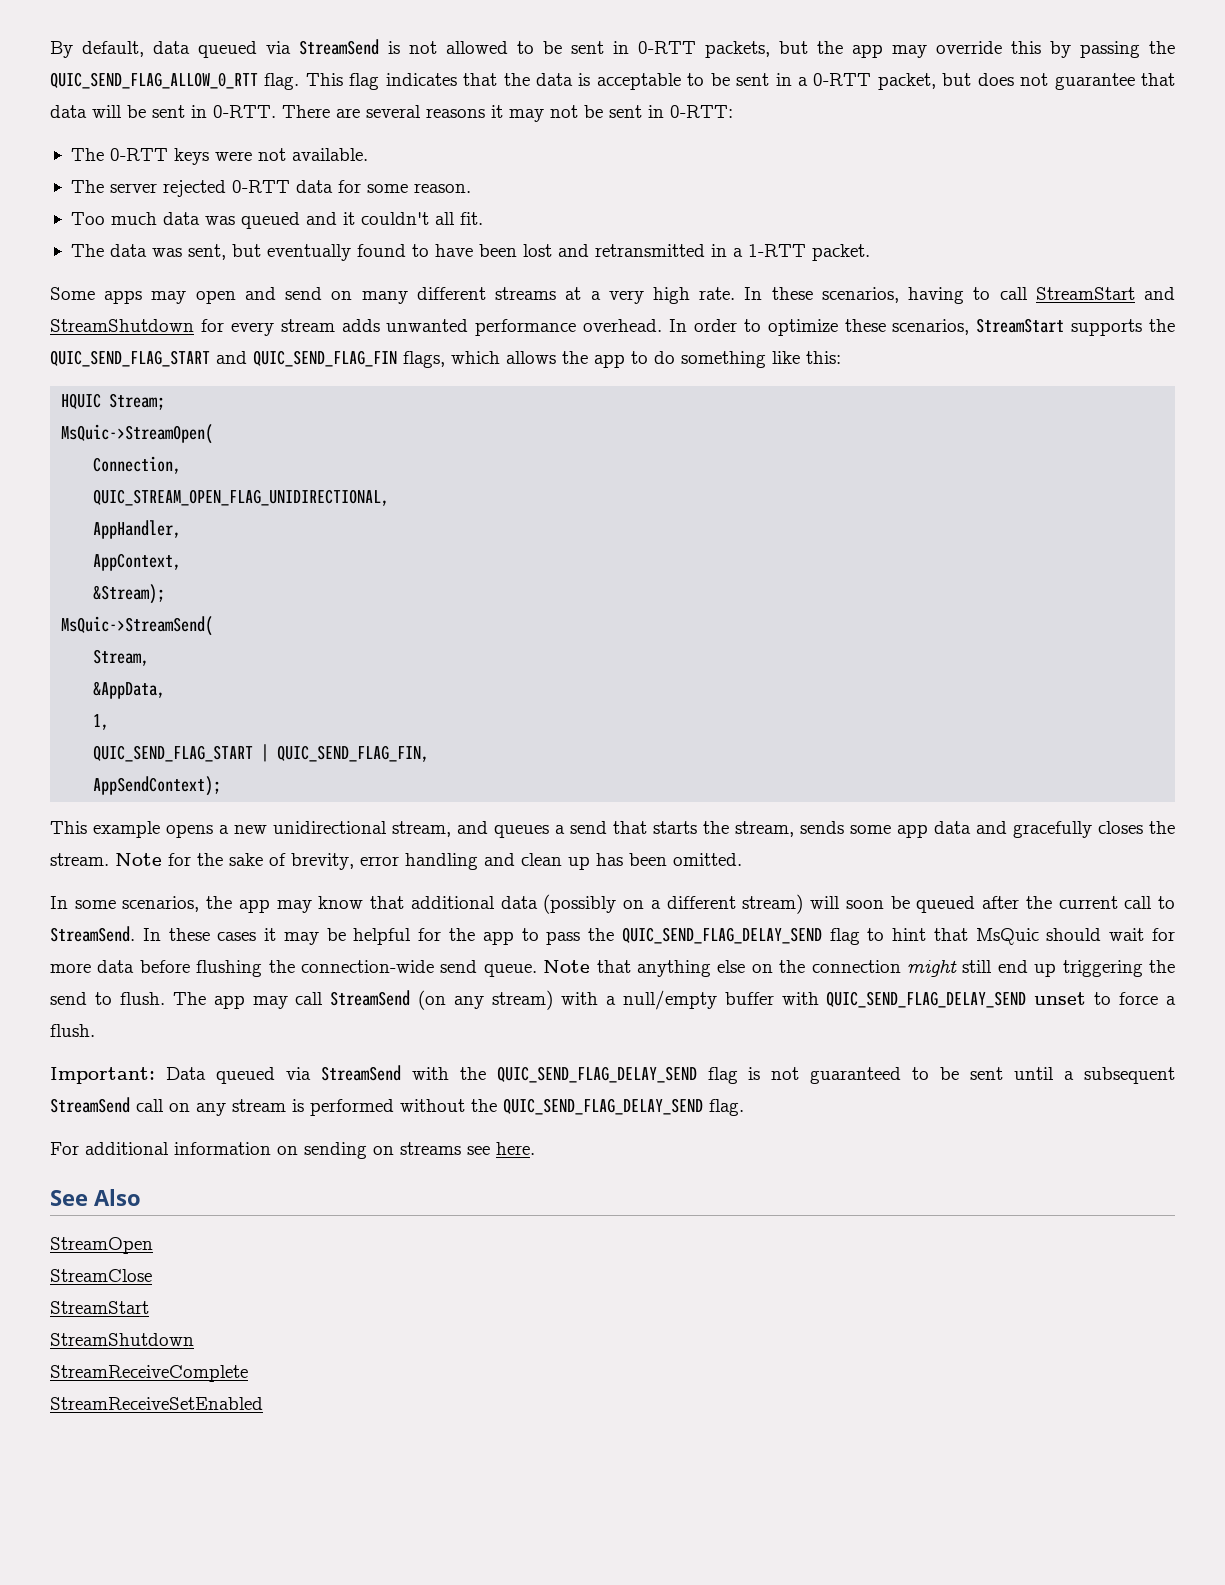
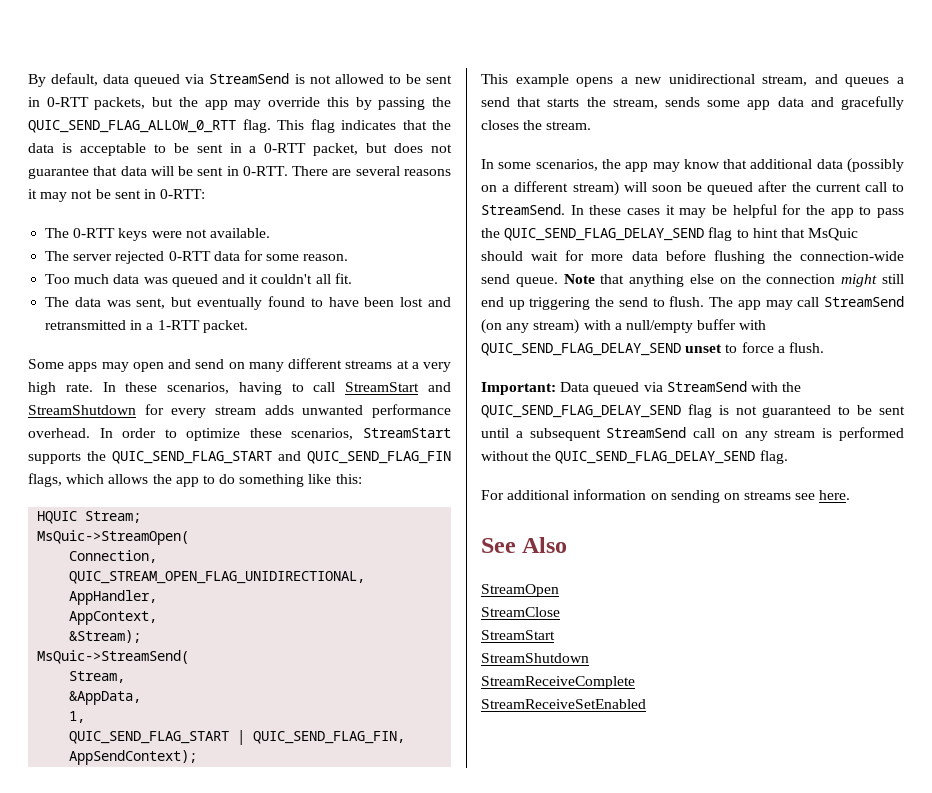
[115,853,742,870] Note for the sake of brevity, error handling and clean up has been omitted. -> (592, 125) none

